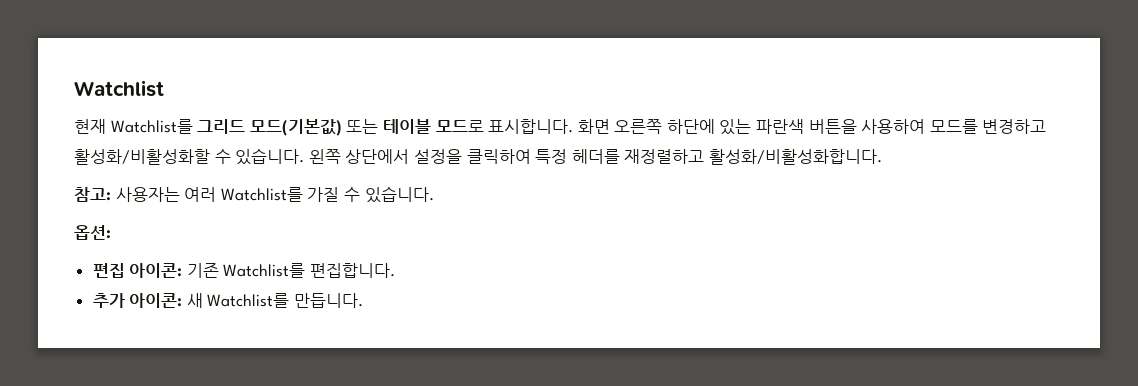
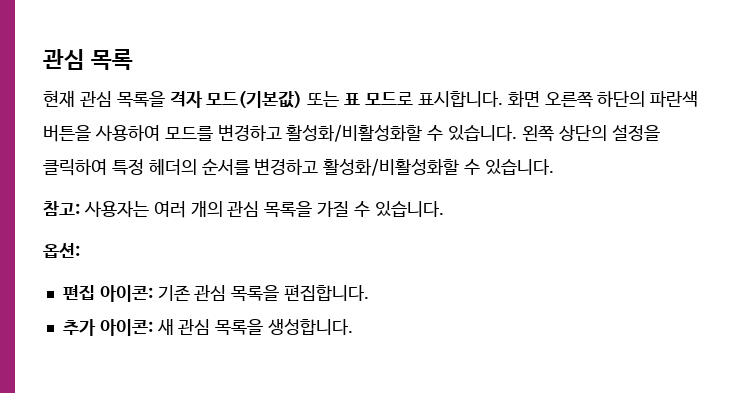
[74,80,164,97] Watchlist -> [43,49,134,70] 관심 목록
[110,119,246,134] Watchlist를 그리드 -> [79,91,203,108] 관심 목록을 격자
[382,119,431,134] 테이블 -> [344,93,361,105] 표
[666,119,752,135] 하단에 있는 -> [597,91,646,107] 하단의
[345,149,410,164] 상단에서 -> [558,125,607,141] 상단의
[571,149,882,165] 헤더를 재정렬하고 활성화/비활성화합니다. -> [148,158,555,176] 헤더의 순서를 변경하고 활성화/비활성화할 수 있습니다.
[220,187,303,202] Watchlist를 -> [190,201,313,218] 개의 관심 목록을
[223,263,306,278] Watchlist를 -> [194,285,280,302] 관심 목록을
[207,293,364,308] Watchlist를 만듭니다. -> [178,319,354,336] 관심 목록을 생성합니다.

